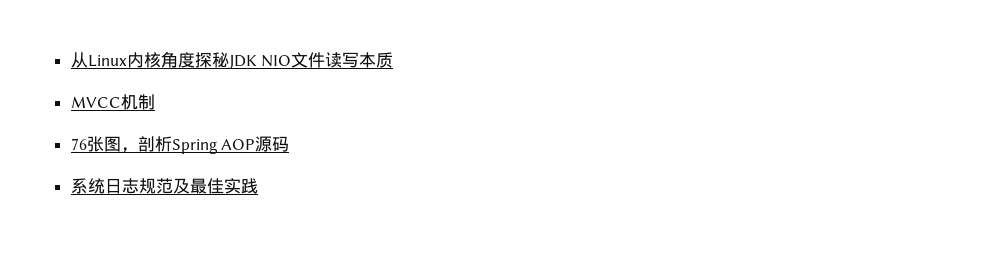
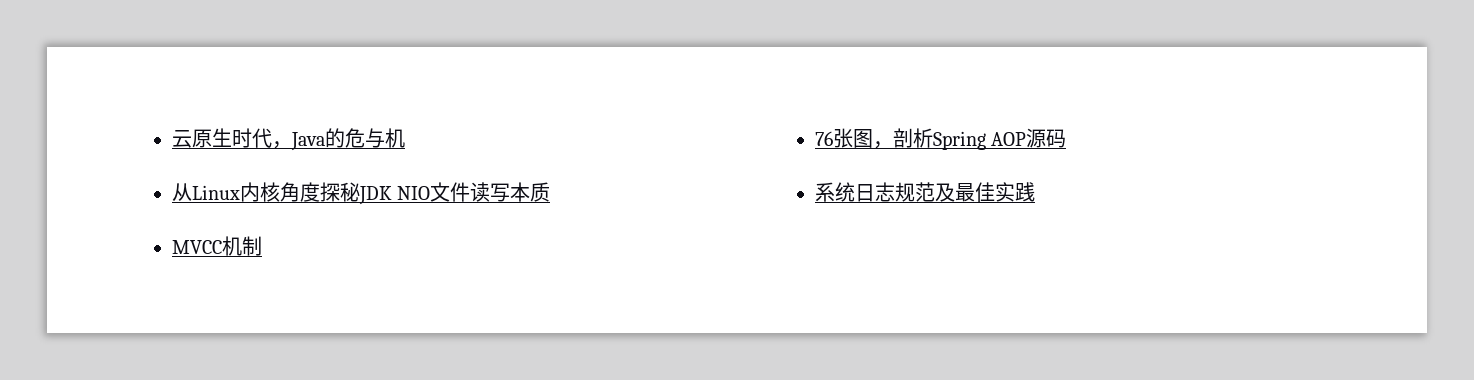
(70, 60) none -> [172,128,405,151] 云原生时代，Java的危与机 //

